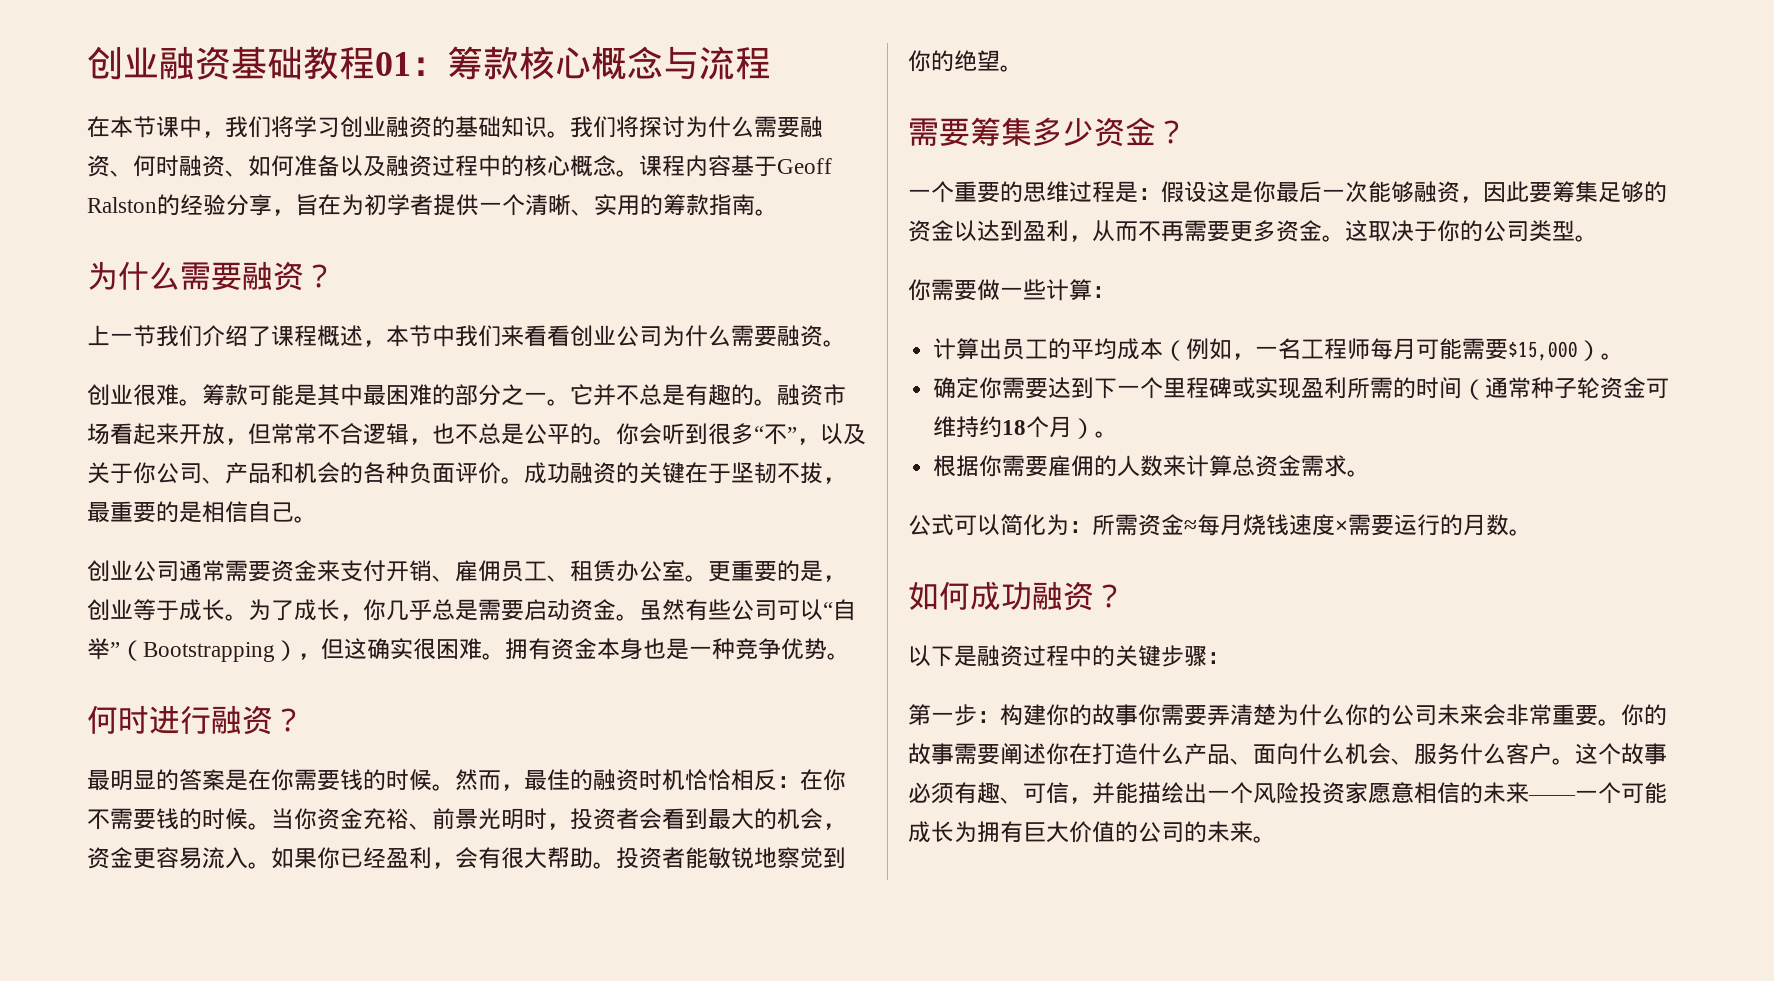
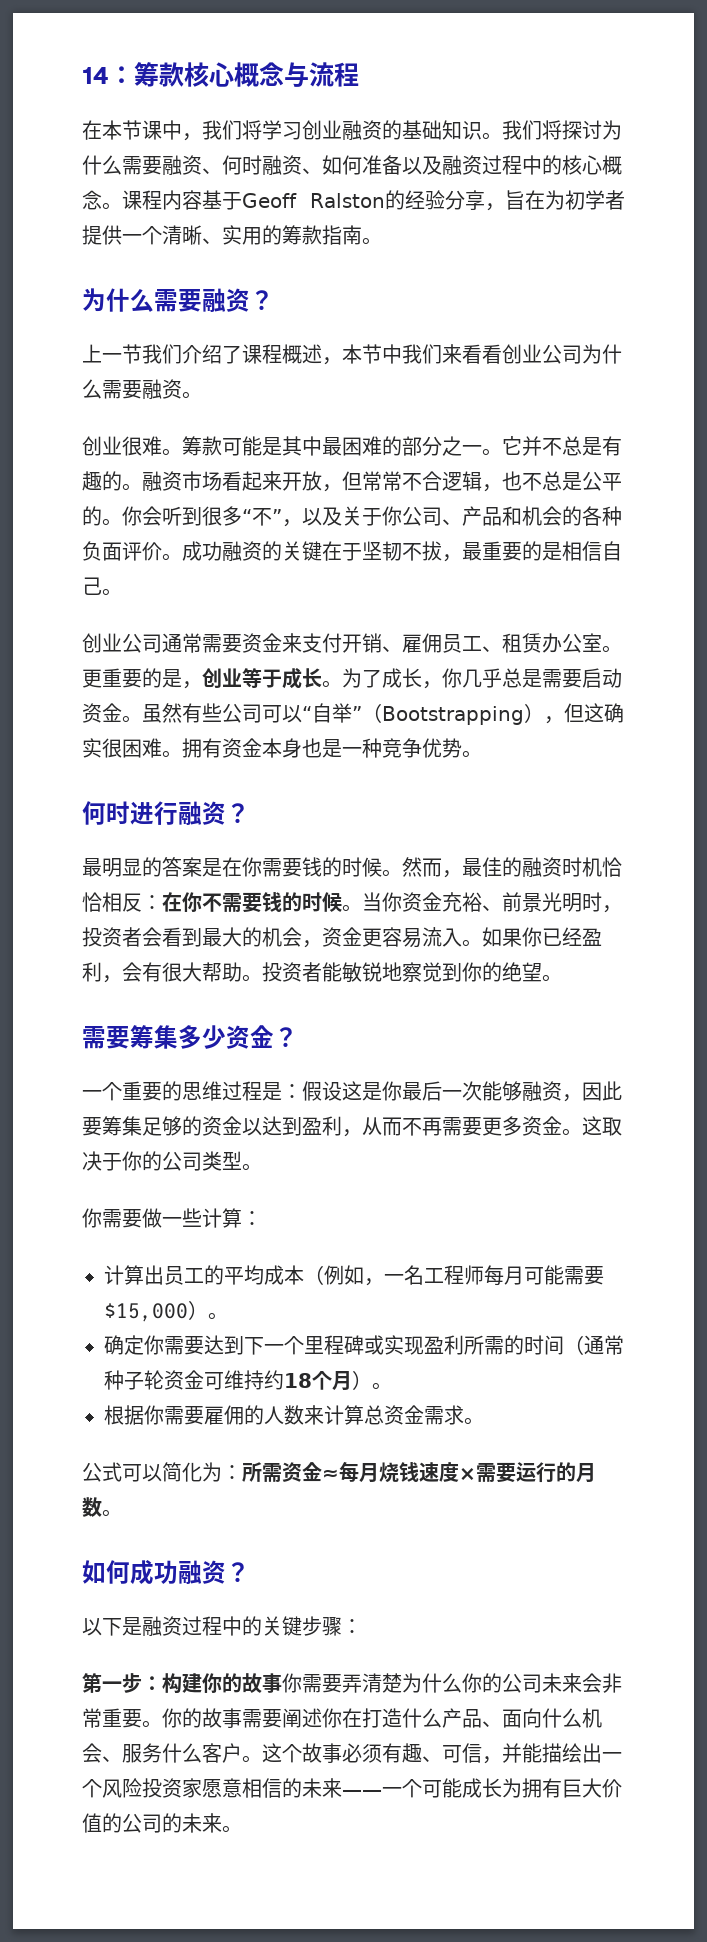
[87,46,411,80] 创业融资基础教程01 -> [82,67,109,84] 14

